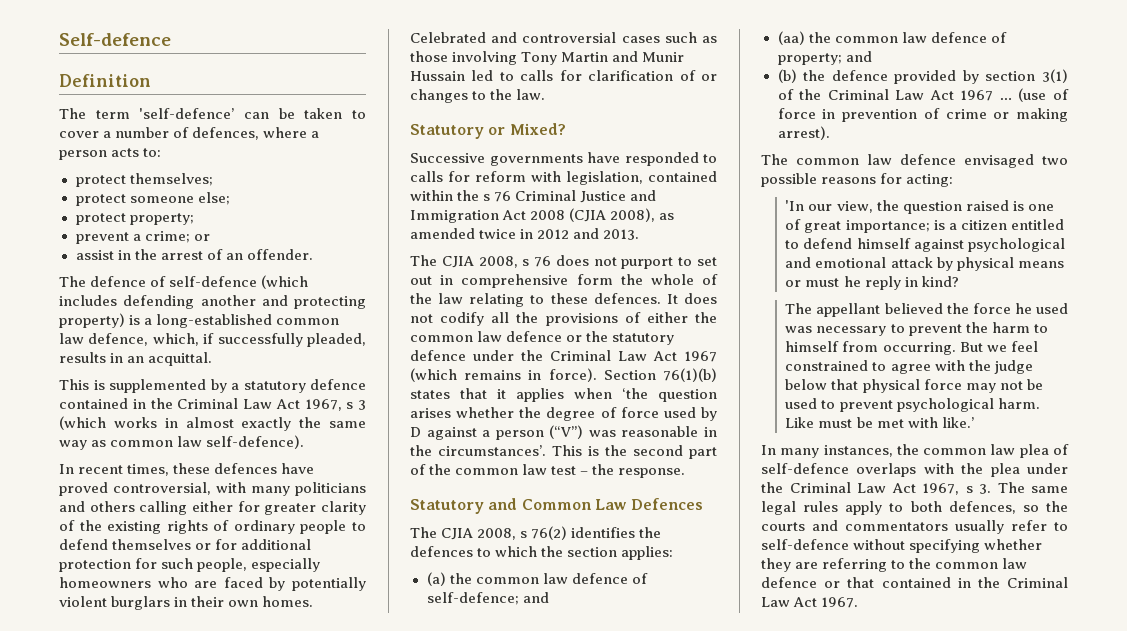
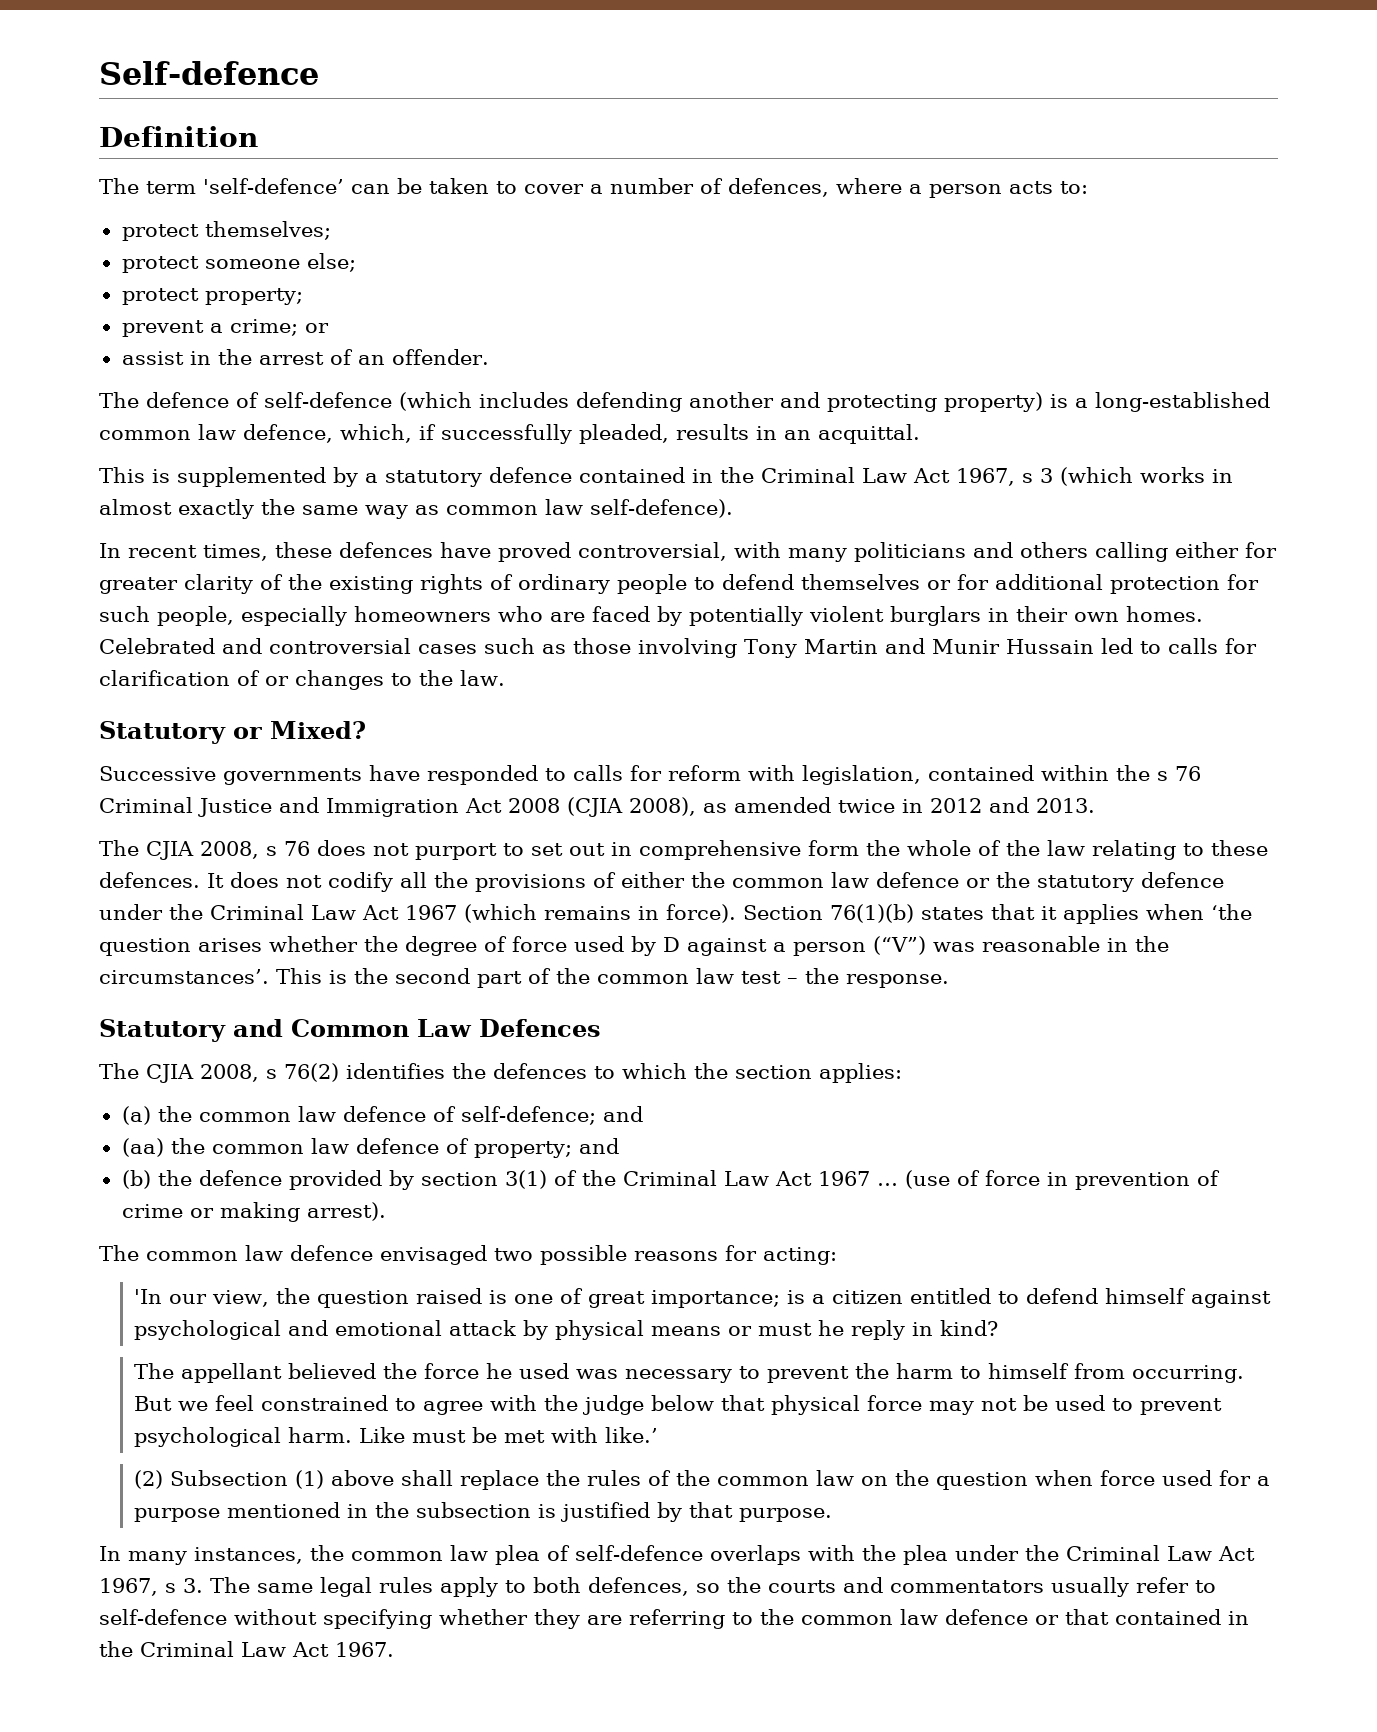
(974, 422) none -> [134,1470,1271,1490] [134,1502,833,1522] // (2) Subsection (1) above shall replace the rules of the common law on the question when force used for a purpose mentioned in the subsection is justified by that purpose.

